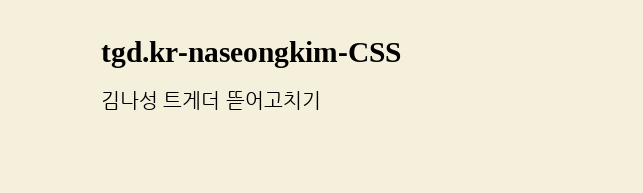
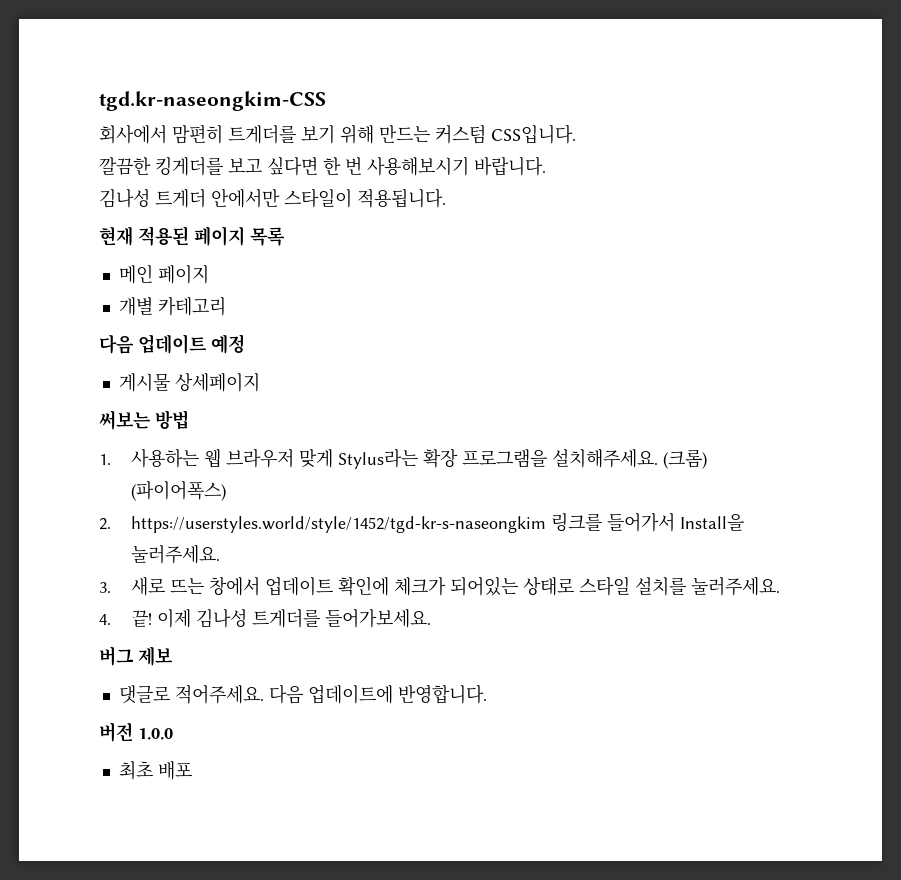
[101,91,321,110] 김나성 트게더 뜯어고치기 -> [99,124,576,144] [99,156,546,176] [99,188,446,208] [99,226,285,246] [118,264,209,284] [118,297,226,316] [99,334,245,354] [118,372,260,392] [99,410,189,430] [99,448,708,469] [131,480,227,501] [99,513,745,533] [131,545,221,564] [99,576,781,596] [99,609,432,628] [99,646,173,666] [118,684,487,704] [99,722,173,742] [118,761,192,780] 회사에서 맘편히 트게더를 보기 위해 만드는 커스텀 CSS입니다. // 깔끔한 킹게더를 보고 싶다면 한 번 사용해보시기 바랍니다. // 김나성 트게더 안에서만 스타일이 적용됩니다. // 현재 적용된 페이지 목록 // 메인 페이지 // 개별 카테고리 // 다음 업데이트 예정 // 게시물 상세페이지 // 써보는 방법 // 1. 사용하는 웹 브라우저 맞게 Stylus라는 확장 프로그램을 설치해주세요. (크롬) (파이어폭스) // 2. https://userstyles.world/style/1452/tgd-kr-s-naseongkim 링크를 들어가서 Install을 눌러주세요. // 3. 새로 뜨는 창에서 업데이트 확인에 체크가 되어있는 상태로 스타일 설치를 눌러주세요. // 4. 끝! 이제 김나성 트게더를 들어가보세요. // 버그 제보 // 댓글로 적어주세요. 다음 업데이트에 반영합니다. // 버전 1.0.0 // 최초 배포

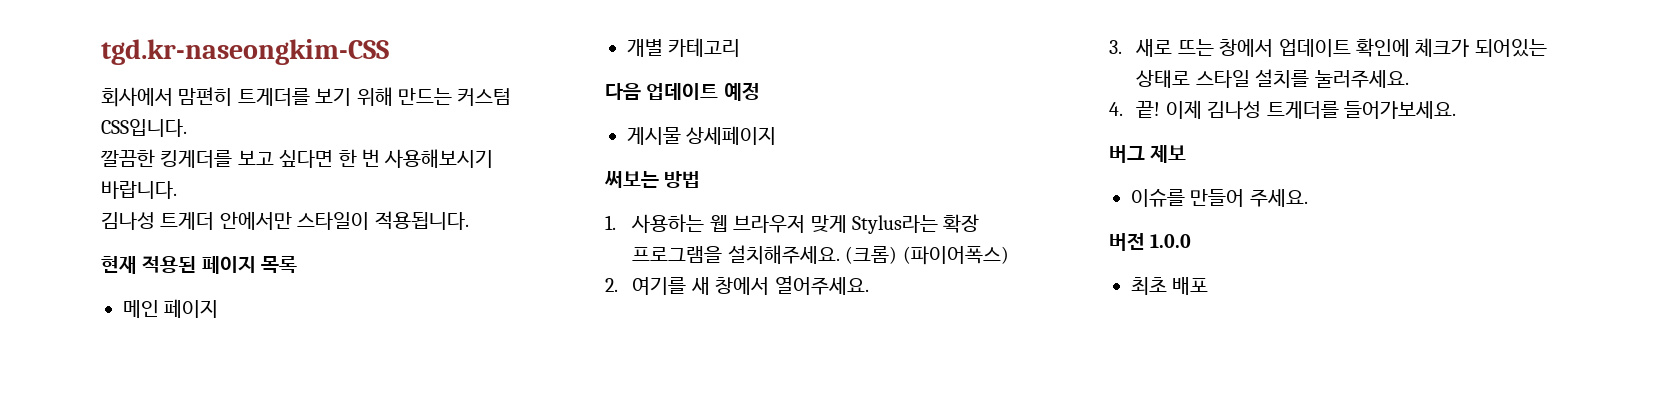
[131,513,745,533] [131,545,221,564] https://userstyles.world/style/1452/tgd-kr-s-naseongkim 링크를 들어가서 Install을 눌러주세요. -> [632,276,869,295] 여기를 새 창에서 열어주세요.
[118,684,487,704] 댓글로 적어주세요. 다음 업데이트에 반영합니다. -> [1131,189,1308,207] 이슈를 만들어 주세요.

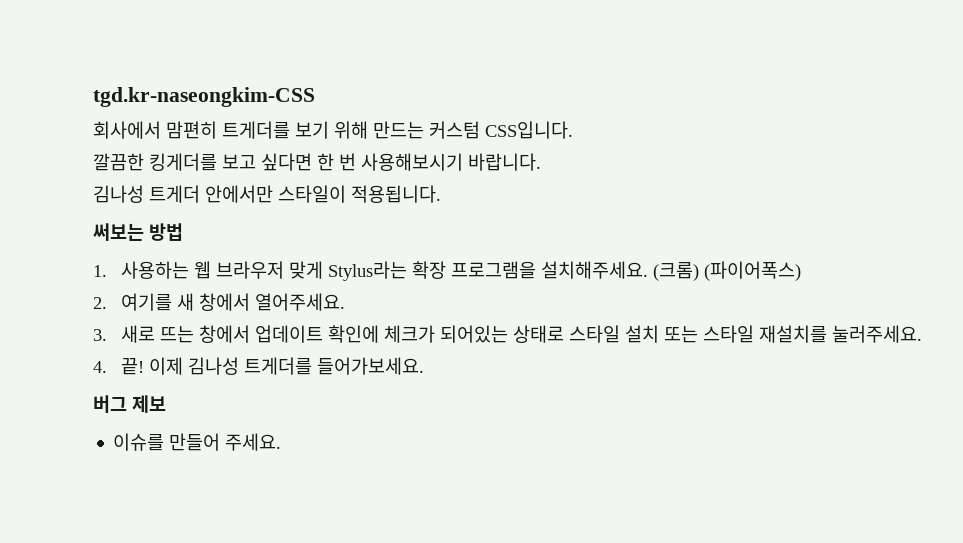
[101,256,298,274] [123,299,219,318] [627,38,741,57] [605,82,760,101] [627,126,777,145] // 현재 적용된 페이지 목록 // 메인 페이지 // 개별 카테고리 // 다음 업데이트 예정 // 게시물 상세페이지 -> (441, 194) none
[1255,69,1310,88] 설치를 -> [624,325,827,343] 설치 또는 스타일 재설치를
[1109,233,1192,251] [1131,277,1209,295] // 버전 1.0.0 // 최초 배포 -> (282, 442) none

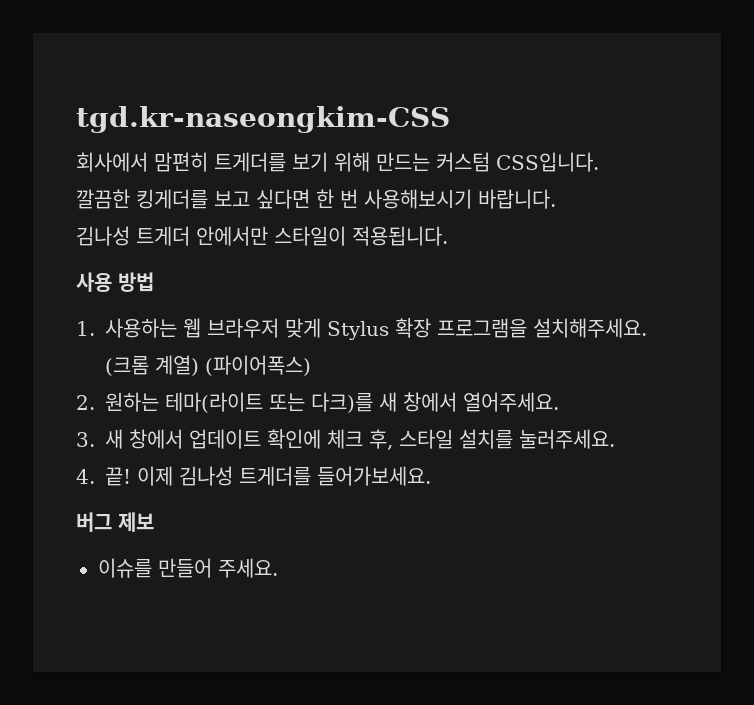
[93,223,144,241] 써보는 -> [76,272,112,292] 사용
[327,261,407,281] Stylus라는 -> [327,321,389,340] Stylus
[652,262,699,281] (크롬) -> [105,355,199,376] (크롬 계열)
[120,293,172,311] 여기를 -> [105,392,373,413] 원하는 테마(라이트 또는 다크)를
[120,325,194,343] 새로 뜨는 -> [105,429,123,449] 새
[383,325,827,343] 체크가 되어있는 상태로 스타일 설치 또는 스타일 재설치를 -> [327,429,513,450] 체크 후, 스타일 설치를

